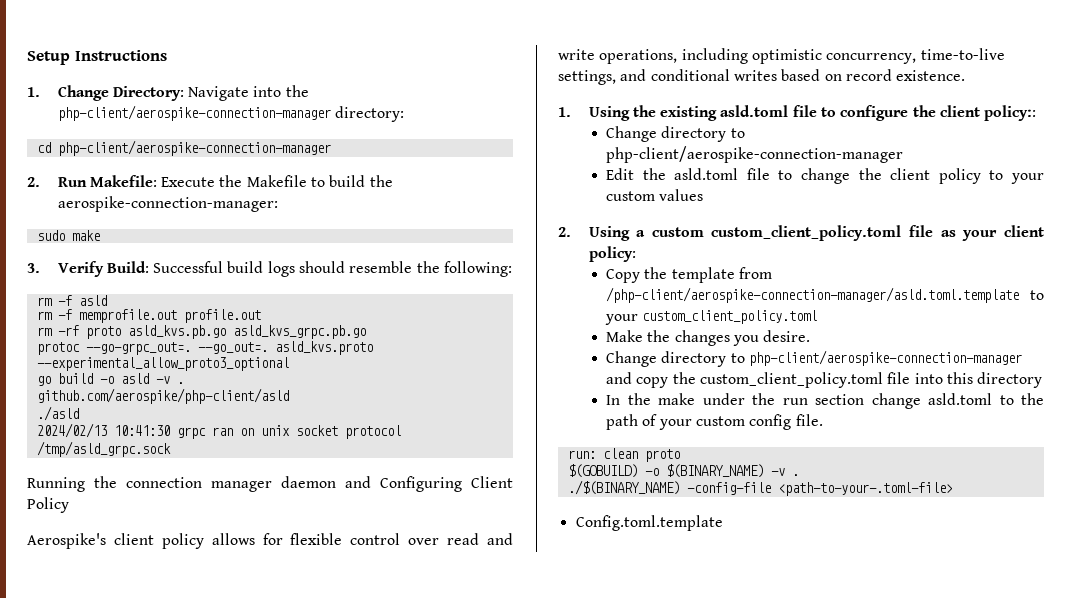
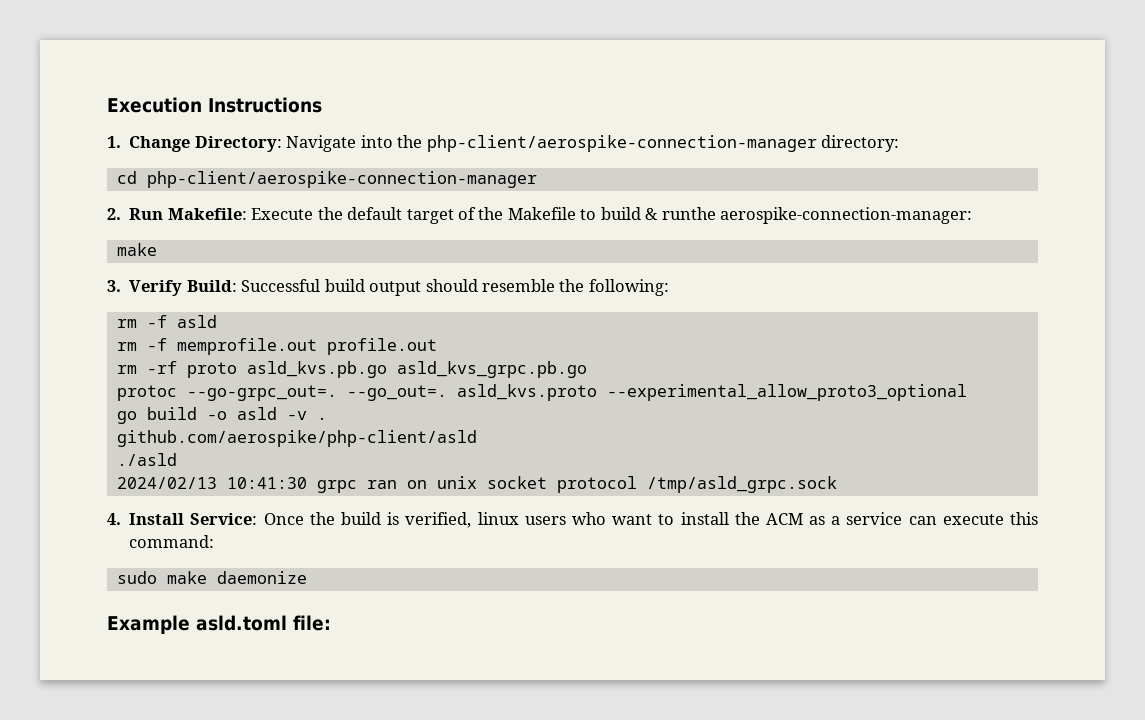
[27,51,70,65] Setup -> [107,97,202,113] Execution
(243, 181) none -> [347,207,504,224] default target of the
[369,175,393,187] the -> [645,207,716,220] & runthe
[36,230,65,241] sudo -> (973, 215) none
[267,261,295,277] logs -> [369,281,422,296] output
[27,476,513,492] [27,497,69,513] [27,533,514,549] [558,48,1005,64] [558,69,966,85] [558,105,1037,121] [606,126,745,142] [606,146,904,163] [606,168,1044,184] [606,189,704,201] [558,225,1044,241] [588,246,636,262] [606,267,773,283] [606,287,1044,303] [605,310,818,325] [606,330,811,346] [606,350,1023,367] [606,372,1043,388] [606,393,1044,409] [606,414,823,430] [567,448,680,462] [567,464,799,478] [567,480,953,496] [575,515,723,531] Running the connection manager daemon and Configuring Client Policy // Aerospike's client policy allows for flexible control over read and write operations, including optimistic concurrency, time-to-live settings, and conditional writes based on record existence. // 1. Using the existing asld.toml file to configure the client policy:: // Change directory to php-client/aerospike-connection-manager // Edit the asld.toml file to change the client policy to your custom values // 2. Using a custom custom_client_policy.toml file as your client policy: // Copy the template from /php-client/aerospike-connection-manager/asld.toml.template to your custom_client_policy.toml // Make the changes you desire. // Change directory to php-client/aerospike-connection-manager and copy the custom_client_policy.toml file into this directory // In the make under the run section change asld.toml to the path of your custom config file. // run: clean proto // $(GOBUILD) -o $(BINARY_NAME) -v . // ./$(BINARY_NAME) -config-file <path-to-your-.toml-file> // Config.toml.template -> [107,512,1038,528] [129,535,215,548] [116,571,307,584] [107,615,331,634] 4. Install Service: Once the build is verified, linux users who want to install the ACM as a service can execute this command: // sudo make daemonize // Example asld.toml file:

